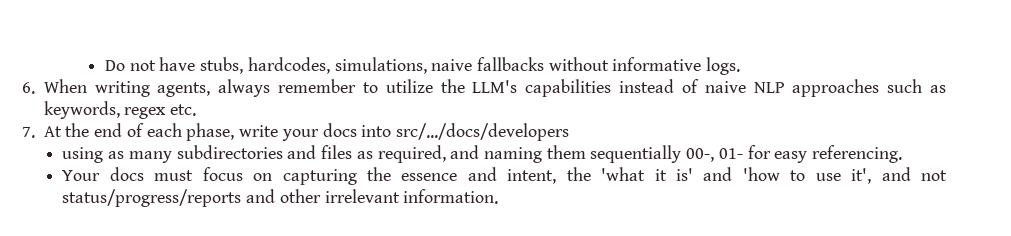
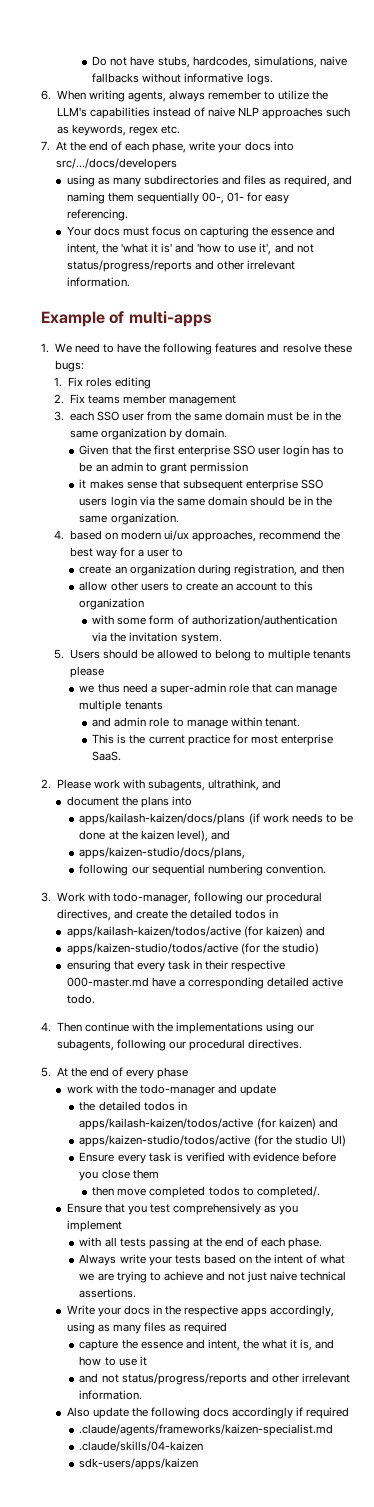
(499, 196) none -> [41,311,212,327] [41,343,352,355] [54,360,84,372] [53,377,151,389] [53,394,236,406] [53,411,341,421] [69,428,227,440] [79,445,345,457] [79,462,248,474] [79,479,324,491] [79,496,333,508] [79,513,179,525] [53,530,341,542] [69,547,184,559] [79,564,345,576] [79,581,314,591] [79,598,145,610] [92,615,337,626] [92,632,222,644] [53,649,352,661] [69,666,104,678] [79,683,338,695] [79,700,163,712] [92,717,300,729] [92,734,333,746] [92,751,122,761] [41,779,282,791] [66,796,192,808] [79,813,353,825] [79,830,230,842] [79,847,246,859] [79,864,326,876] [41,892,323,904] [56,909,279,921] [66,926,325,938] [66,943,319,955] [66,960,286,972] [66,977,344,989] [66,994,95,1004] [41,1022,315,1034] [56,1039,303,1051] [41,1067,189,1079] [66,1084,277,1096] [79,1101,187,1111] [79,1118,338,1130] [79,1135,346,1147] [79,1152,337,1164] [79,1169,159,1181] [92,1186,320,1198] [66,1203,299,1215] [66,1220,122,1232] [79,1237,323,1249] [79,1254,346,1266] [79,1271,347,1283] [79,1288,137,1298] [66,1305,335,1317] [66,1322,228,1334] [79,1339,335,1351] [79,1356,147,1366] [79,1373,350,1385] [79,1390,143,1400] [66,1407,350,1419] [79,1424,334,1436] [79,1441,204,1452] [79,1458,199,1470] // Example of multi-apps // 1. We need to have the following features and resolve these bugs: // 1. Fix roles editing // 2. Fix teams member management // 3. each SSO user from the same domain must be in the same organization by domain. // Given that the first enterprise SSO user login has to be an admin to grant permission // it makes sense that subsequent enterprise SSO users login via the same domain should be in the same organization. // 4. based on modern ui/ux approaches, recommend the best way for a user to // create an organization during registration, and then // allow other users to create an account to this organization // with some form of authorization/authentication via the invitation system. // 5. Users should be allowed to belong to multiple tenants please // we thus need a super-admin role that can manage multiple tenants // and admin role to manage within tenant. // This is the current practice for most enterprise SaaS. // 2. Please work with subagents, ultrathink, and // document the plans into // apps/kailash-kaizen/docs/plans (if work needs to be done at the kaizen level), and // apps/kaizen-studio/docs/plans, // following our sequential numbering convention. // 3. Work with todo-manager, following our procedural directives, and create the detailed todos in // apps/kailash-kaizen/todos/active (for kaizen) and // apps/kaizen-studio/todos/active (for the studio) // ensuring that every task in their respective 000-master.md have a corresponding detailed active todo. // 4. Then continue with the implementations using our subagents, following our procedural directives. // 5. At the end of every phase // work with the todo-manager and update // the detailed todos in apps/kailash-kaizen/todos/active (for kaizen) and // apps/kaizen-studio/todos/active (for the studio UI) // Ensure every task is verified with evidence before you close them // then move completed todos to completed/. // Ensure that you test comprehensively as you implement // with all tests passing at the end of each phase. // Always write your tests based on the intent of what we are trying to achieve and not just naive technical assertions. // Write your docs in the respective apps accordingly, using as many files as required // capture the essence and intent, the what it is, and how to use it // and not status/progress/reports and other irrelevant information. // Also update the following docs accordingly if required // .claude/agents/frameworks/kaizen-specialist.md // .claude/skills/04-kaizen // sdk-users/apps/kaizen

